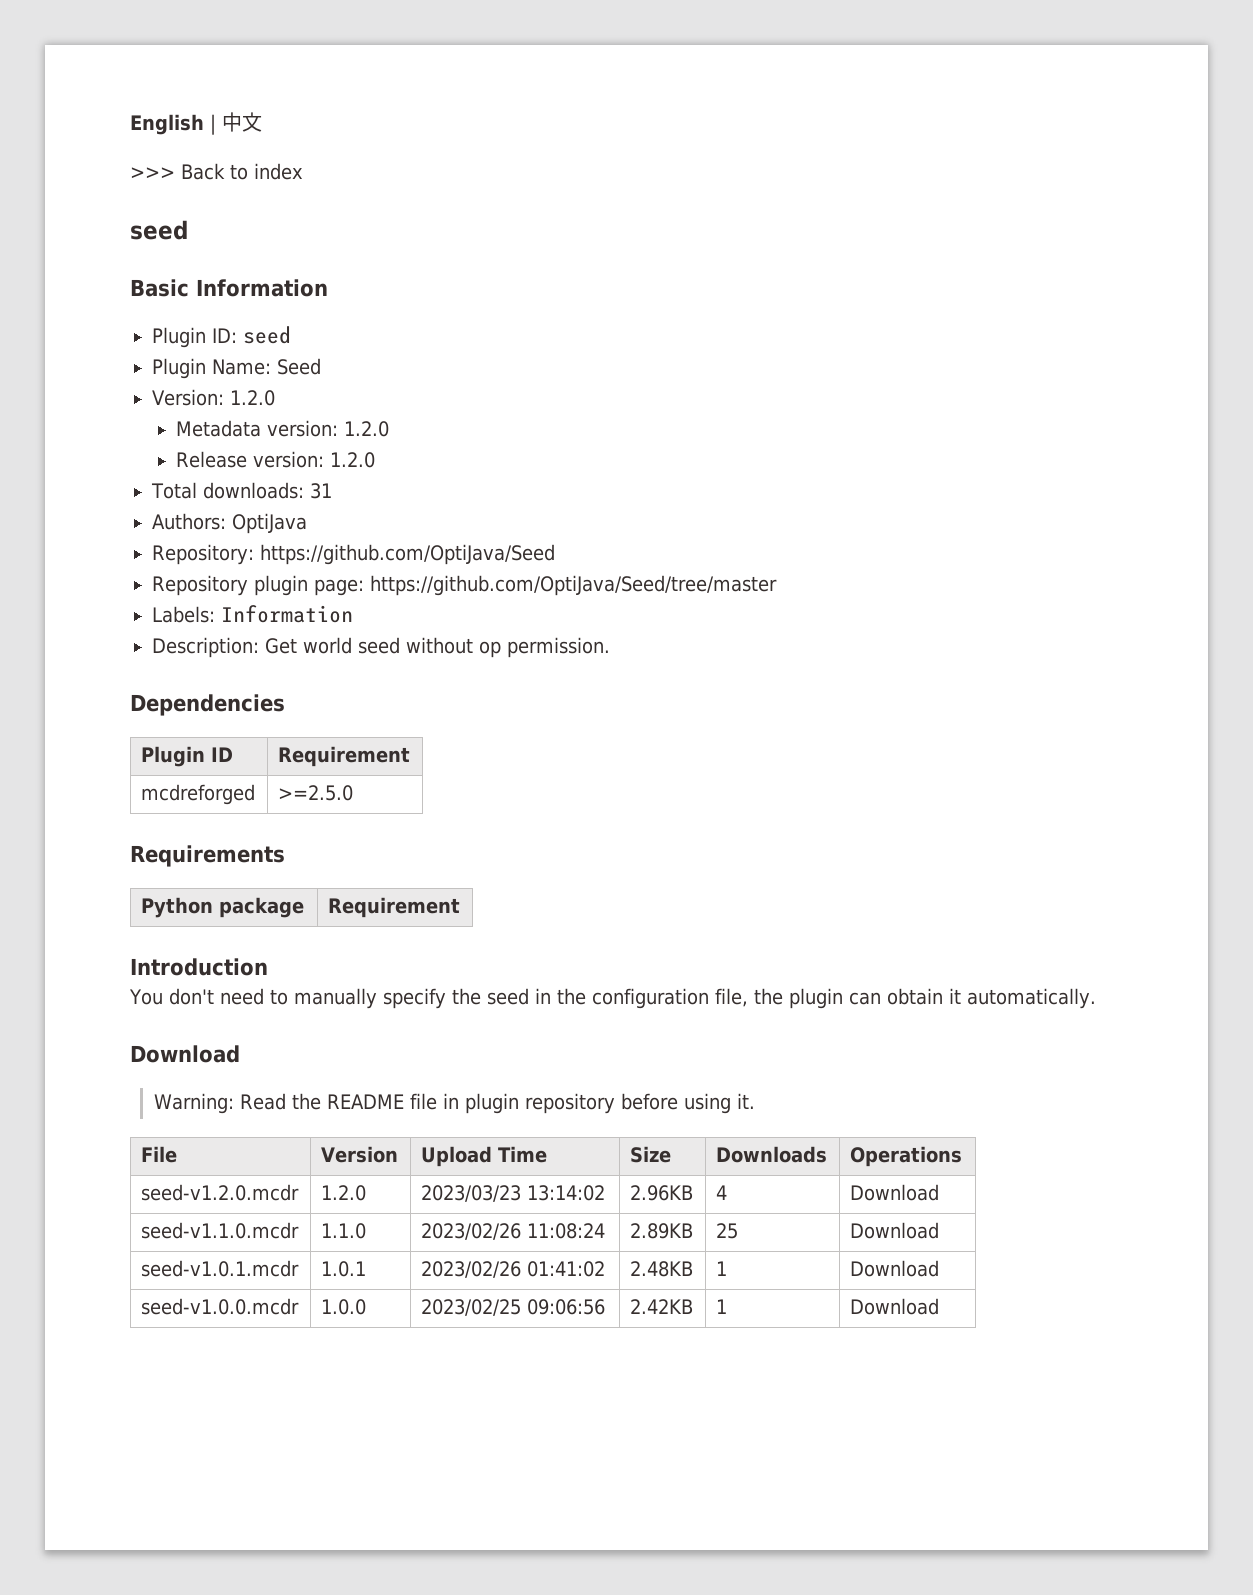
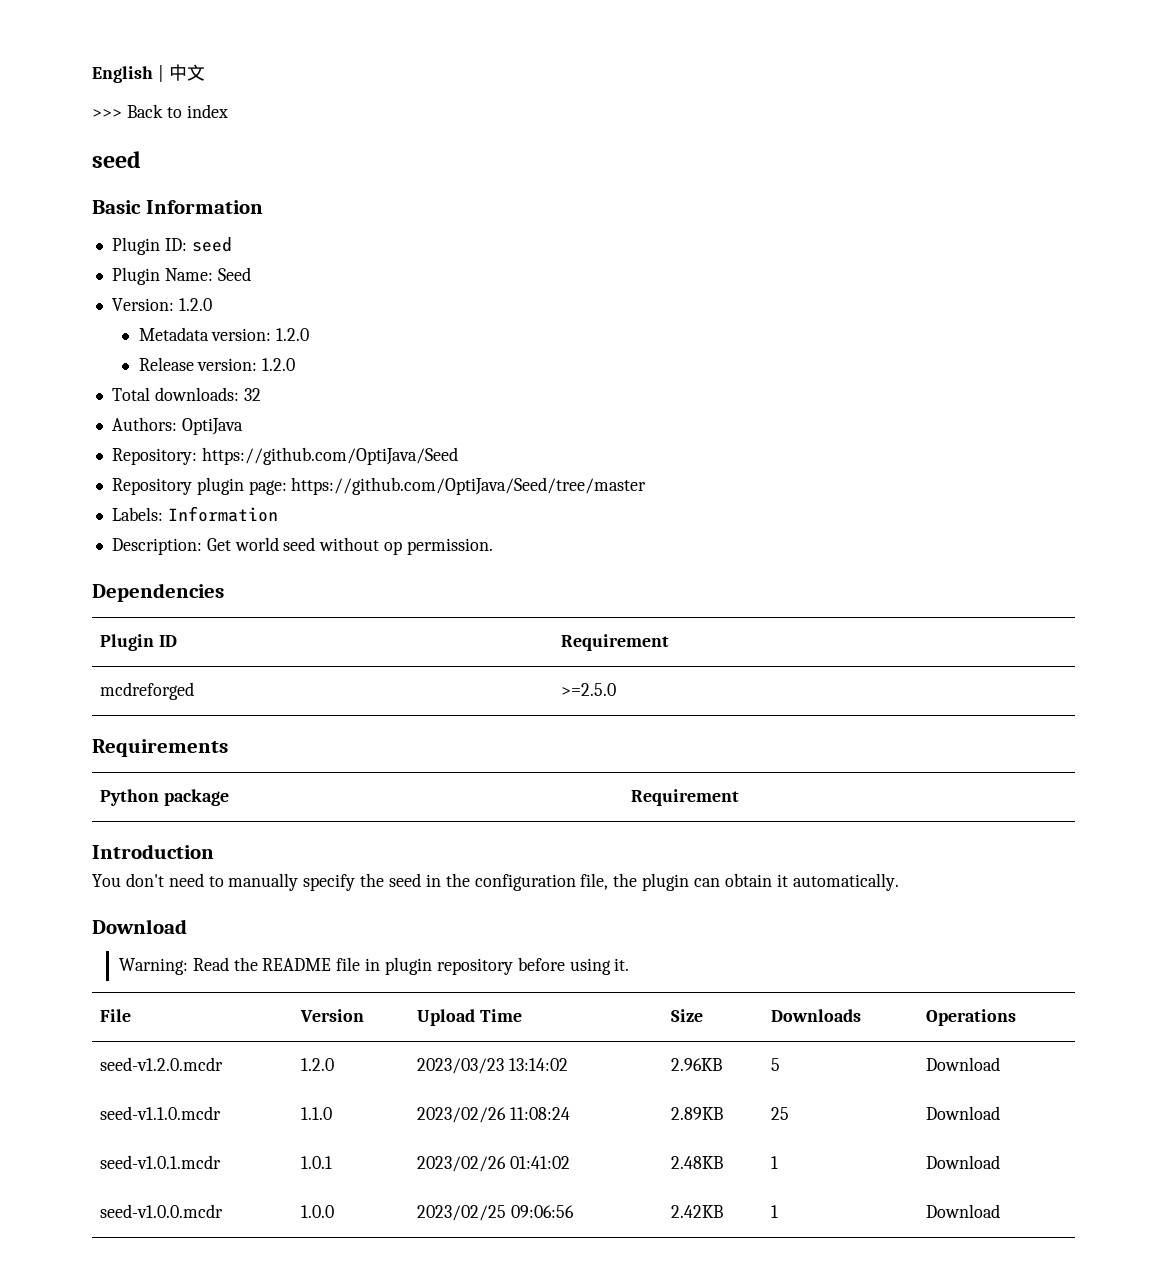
[309,483,332,499] 31 -> [243,388,261,401] 32
[716,1185,728,1200] 4 -> [770,1058,780,1071] 5

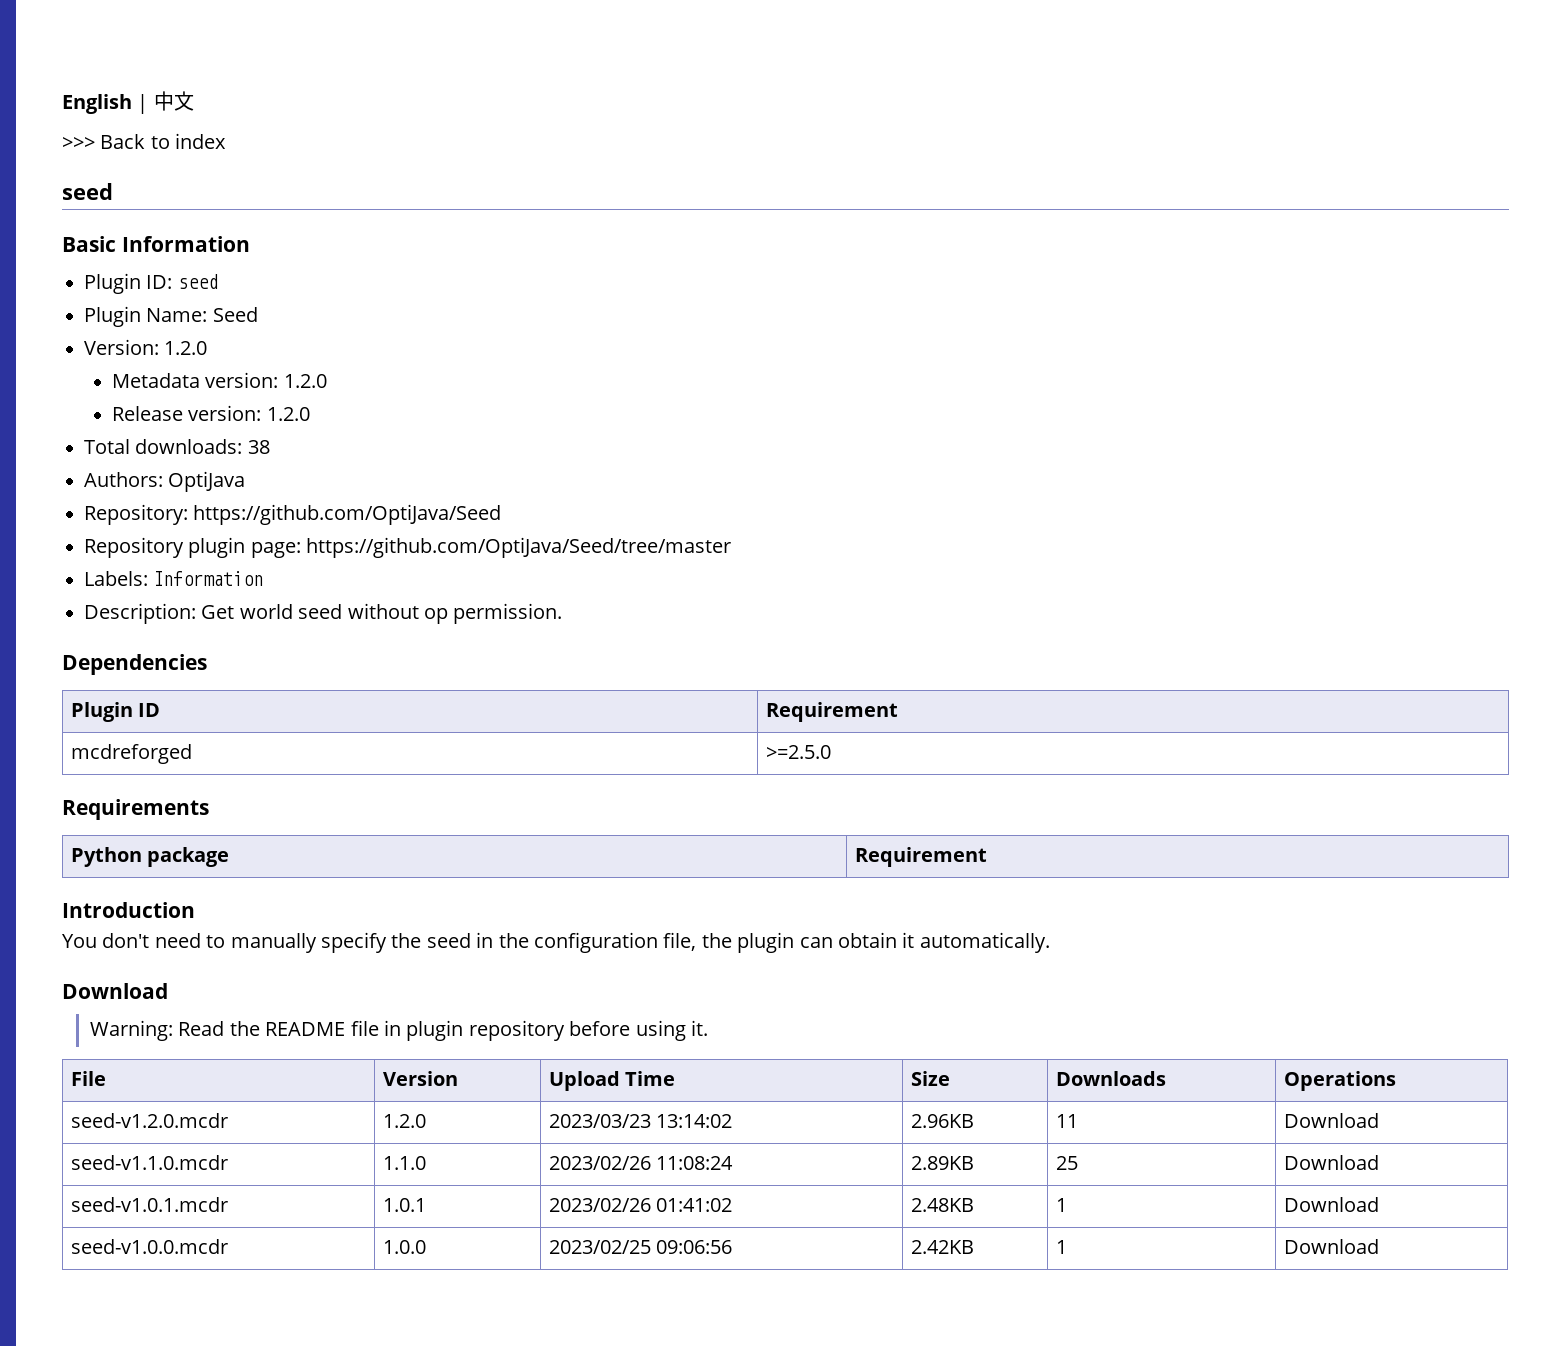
[243,388,261,401] 32 -> [247,440,270,454] 38
[770,1058,780,1071] 5 -> [1055,1114,1078,1128] 11

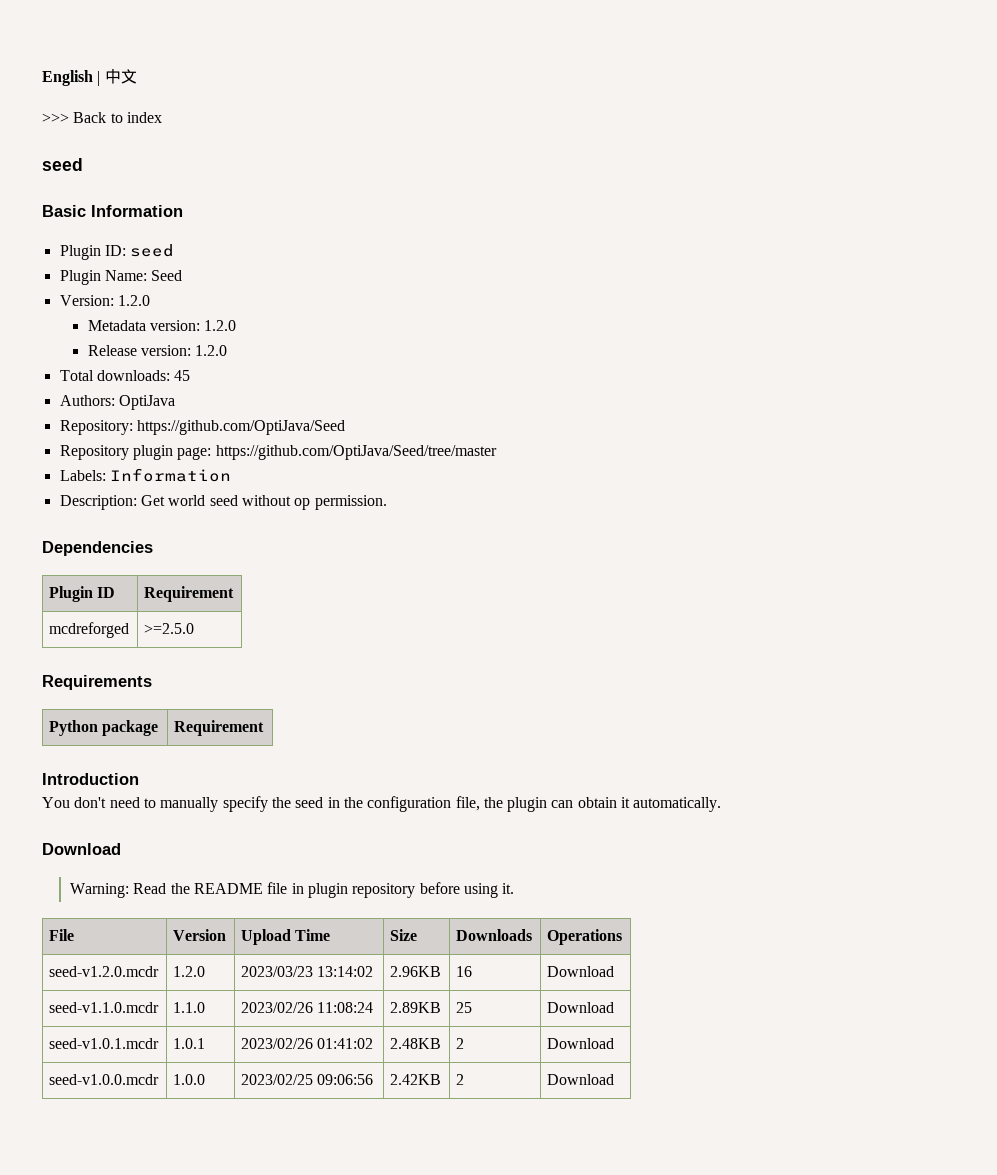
[247,440,270,454] 38 -> [174,370,191,381] 45
[1055,1114,1078,1128] 11 -> [456,966,473,977] 16
[1055,1198,1067,1212] 1 -> [456,1038,465,1049] 2
[1055,1240,1067,1254] 1 -> [456,1074,465,1085] 2

